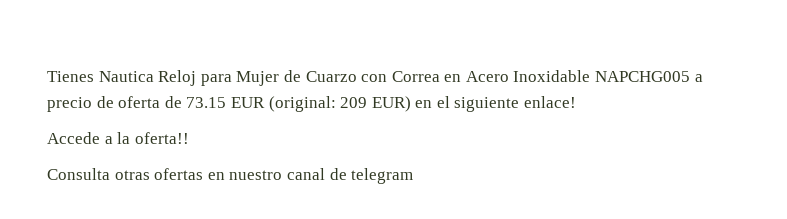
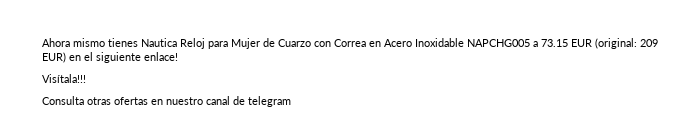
[47,71,94,82] Tienes -> [42,38,138,47] Ahora mismo tienes
[47,96,182,112] precio de oferta de -> (538, 44) none
[47,132,189,144] Accede a la oferta!! -> [42,74,86,83] Visítala!!!

